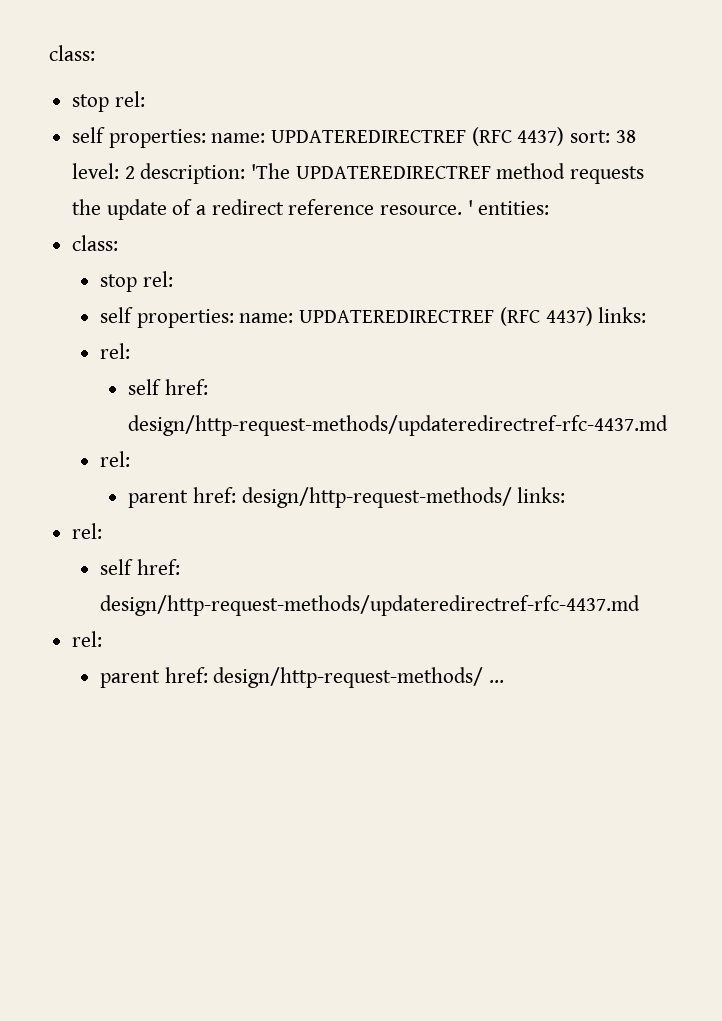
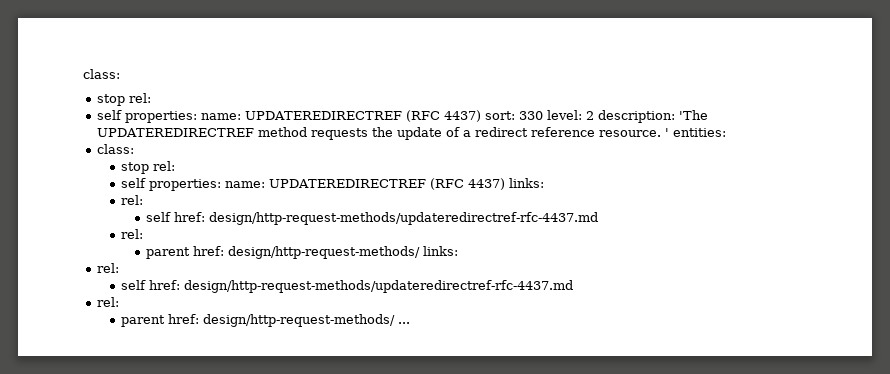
[615,130,636,143] 38 -> [518,111,543,120] 330

